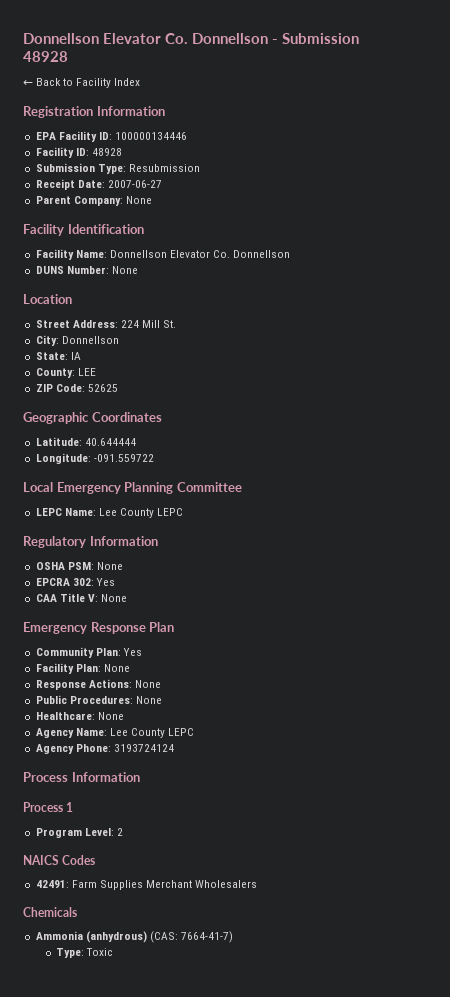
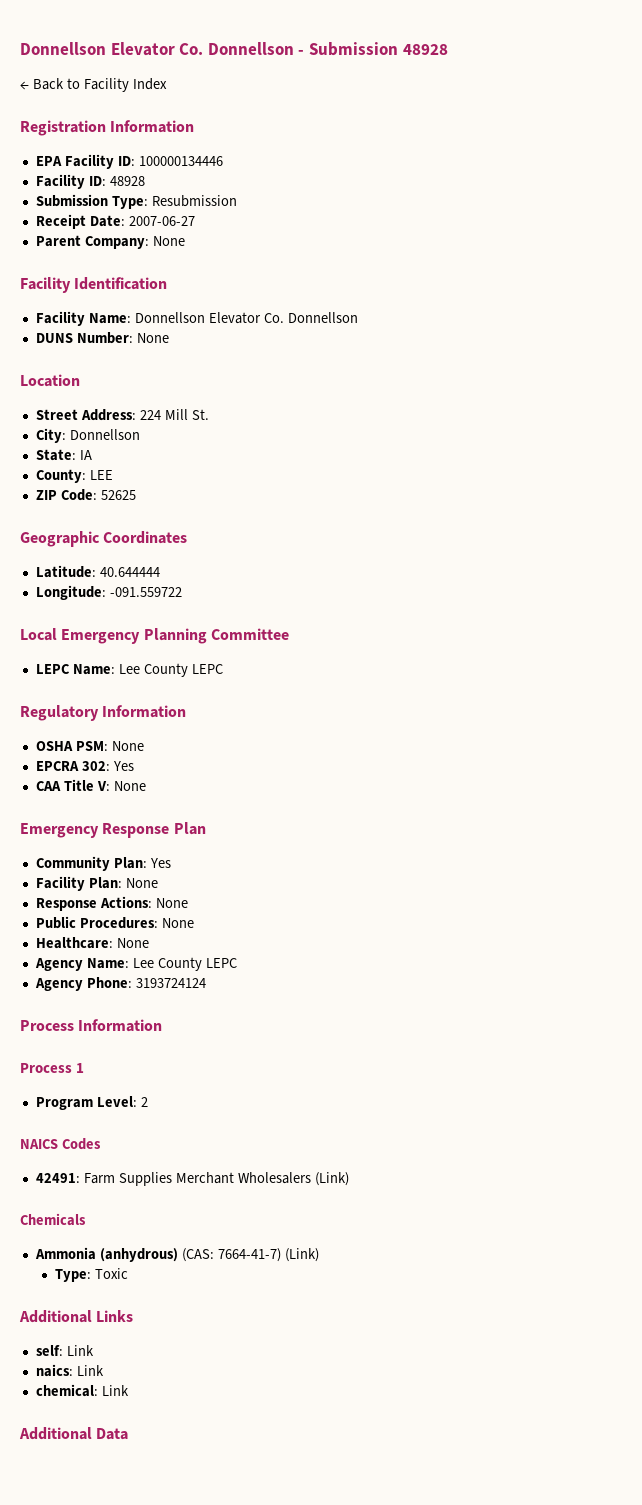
(258, 884) none -> [314,1172,349,1186] (Link)
(233, 937) none -> [284,1248,319,1262] (Link)
(114, 952) none -> [19,1310,134,1323] [35,1345,94,1356] [35,1364,104,1377] [35,1384,129,1397] [19,1427,129,1440] // Additional Links // self: Link // naics: Link // chemical: Link // Additional Data

